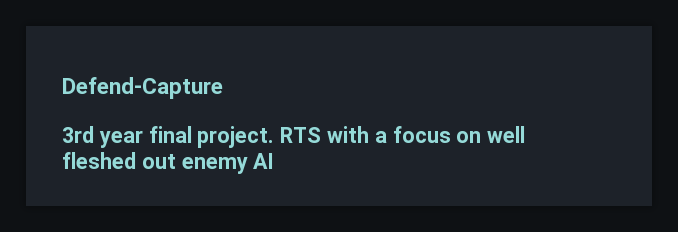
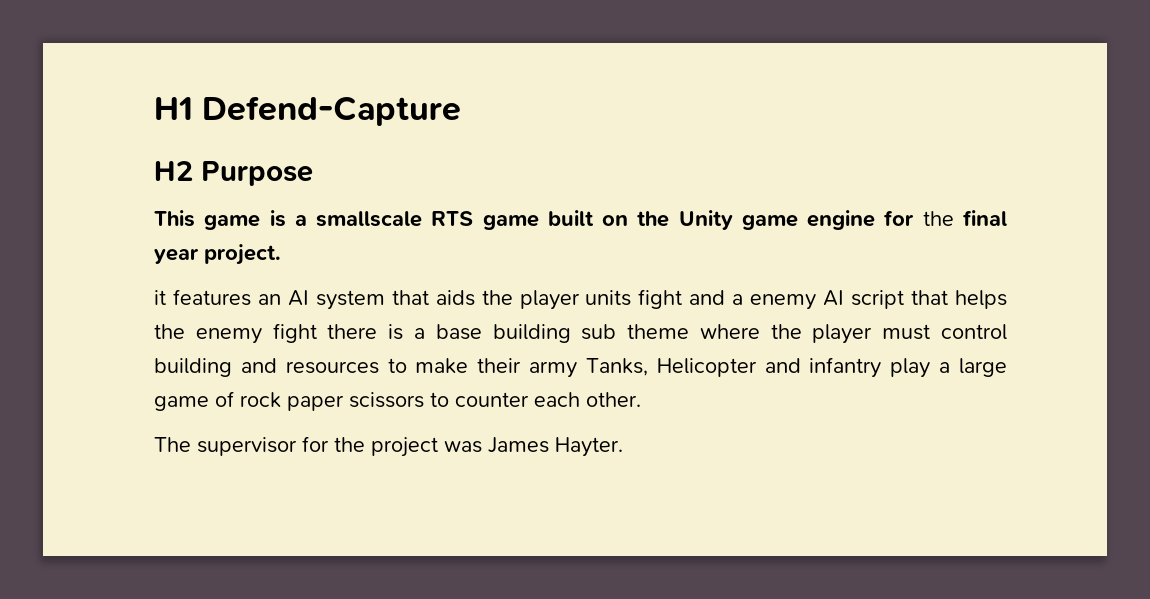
(62, 88) none -> [154,97,193,120] H1
[62,126,526,148] [62,152,275,174] 3rd year final project. RTS with a focus on well fleshed out enemy AI -> [154,161,313,186] [154,210,1007,230] [154,244,281,265] [154,289,1008,310] [154,323,1008,344] [154,357,1007,378] [154,391,641,411] [154,436,623,457] H2 Purpose // This game is a smallscale RTS game built on the Unity game engine for the final year project. // it features an AI system that aids the player units fight and a enemy AI script that helps the enemy fight there is a base building sub theme where the player must control building and resources to make their army Tanks, Helicopter and infantry play a large game of rock paper scissors to counter each other. // The supervisor for the project was James Hayter.

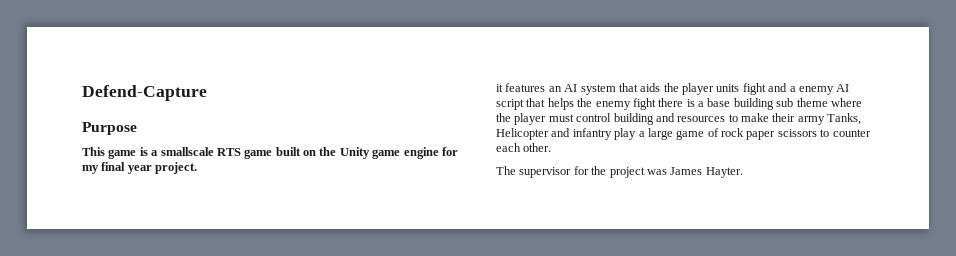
[154,97,193,120] H1 -> (82, 93) none
[154,161,193,181] H2 -> (207, 93) none
[922,211,954,226] the -> [82,165,99,174] my

